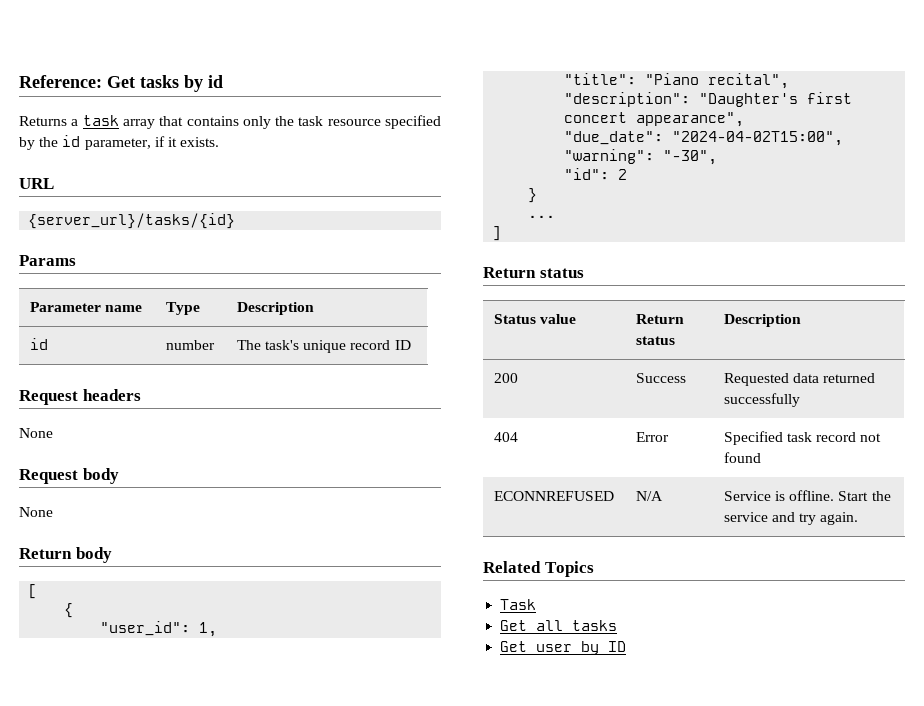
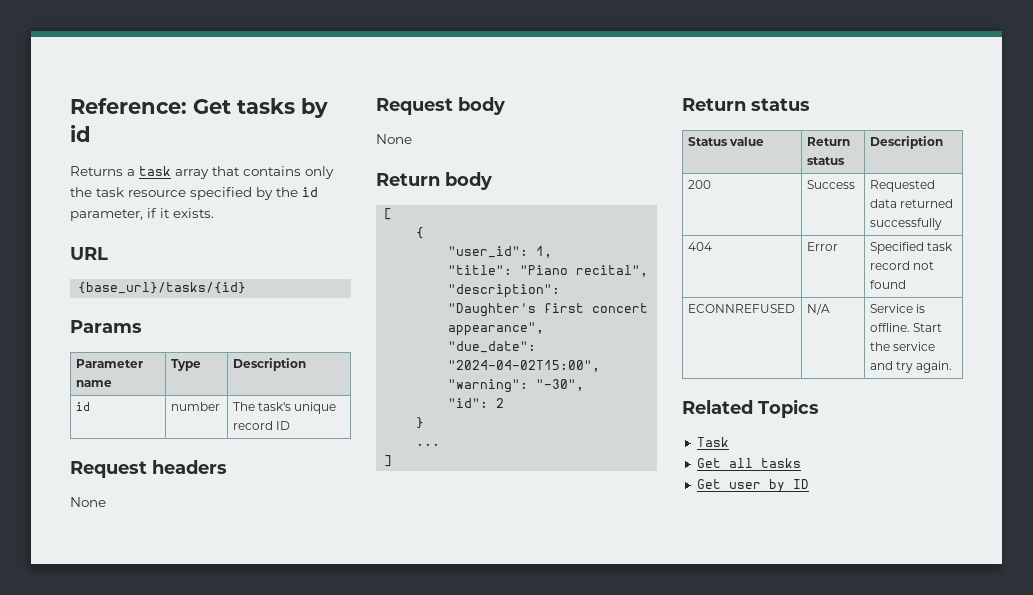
[28,213,236,229] {server_url}/tasks/{id} -> [78,282,247,294] {base_url}/tasks/{id}

